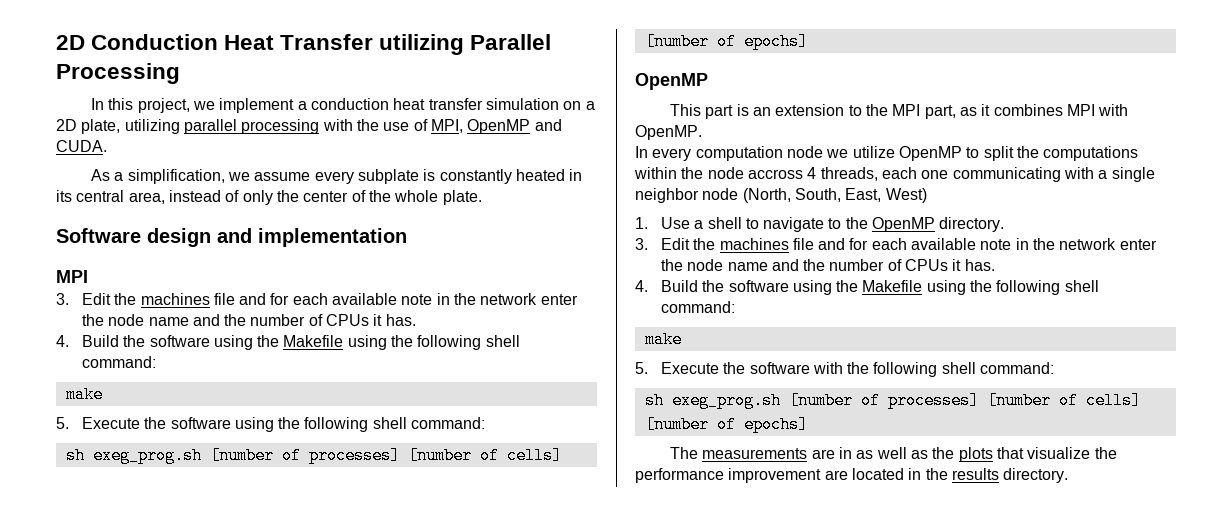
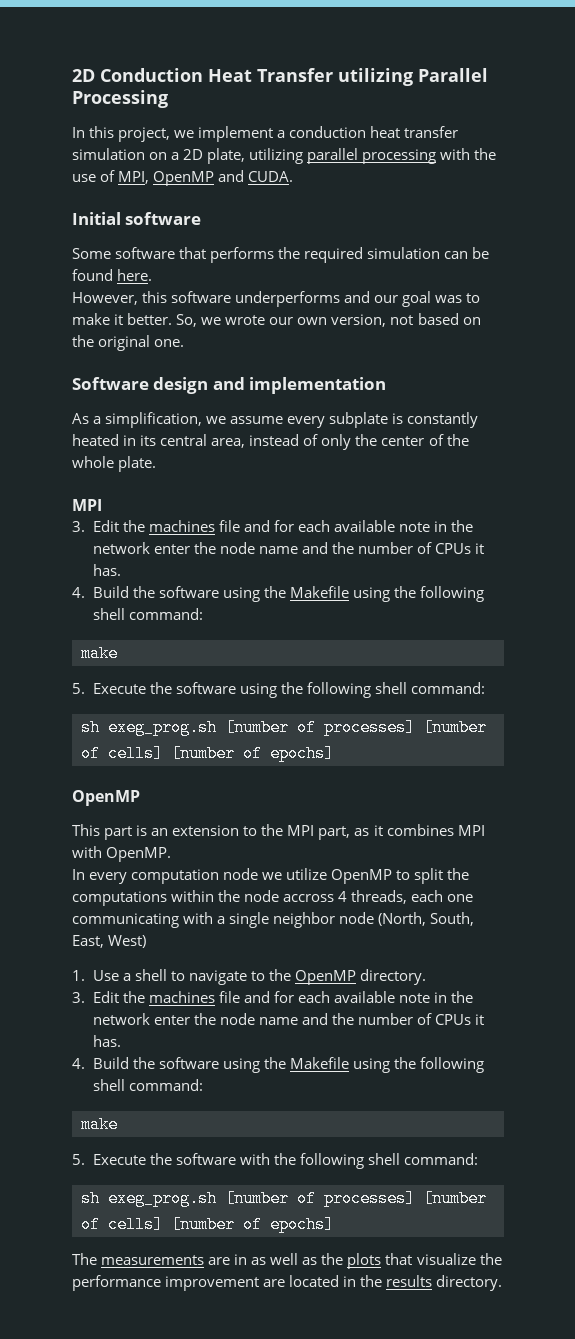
(107, 146) none -> [72,212,202,225] [72,247,490,263] [72,269,153,281] [72,291,481,307] [72,313,481,327] [72,335,185,351] [72,377,387,394] // Initial software // Some software that performs the required simulation can be found here. // However, this software underperforms and our goal was to make it better. So, we wrote our own version, not based on the original one. // Software design and implementation
[56,228,407,247] // Software design and implementation -> (157, 464) none

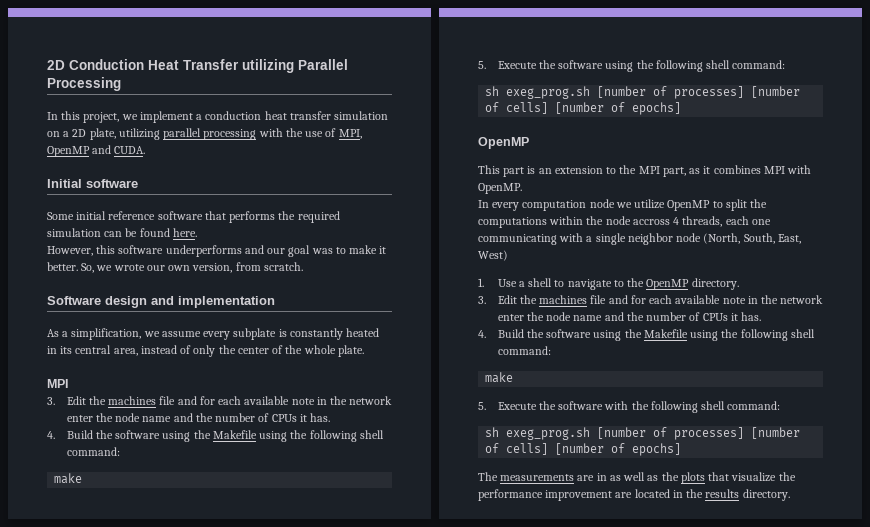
(111, 253) none -> [76,211,156,220] initial reference
[390,313,481,325] [72,335,185,351] not based on the original one. -> [235,262,303,271] from scratch.

